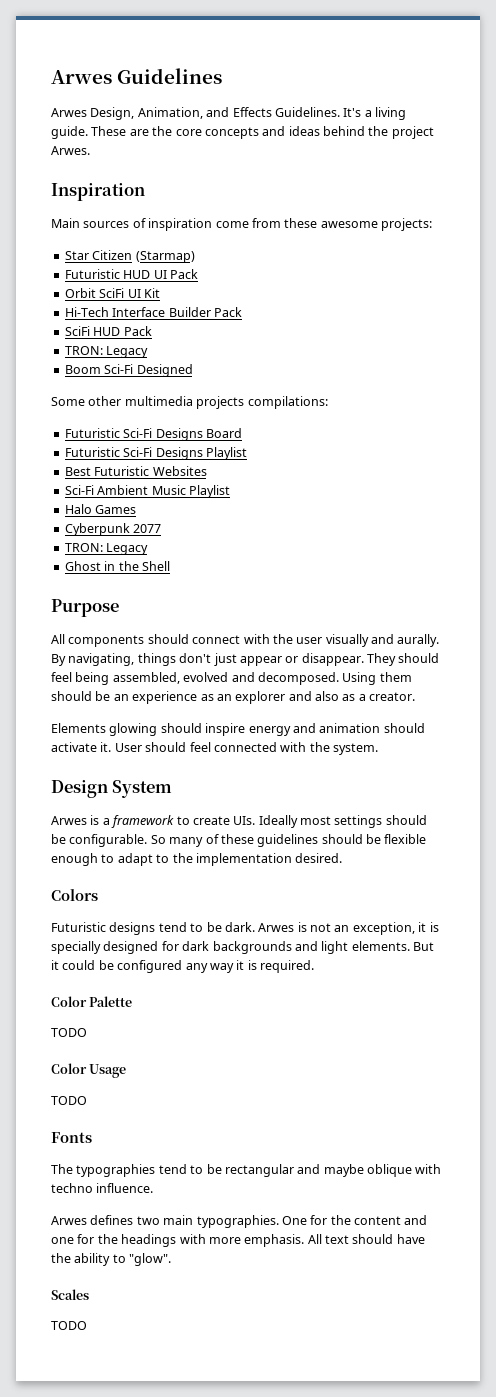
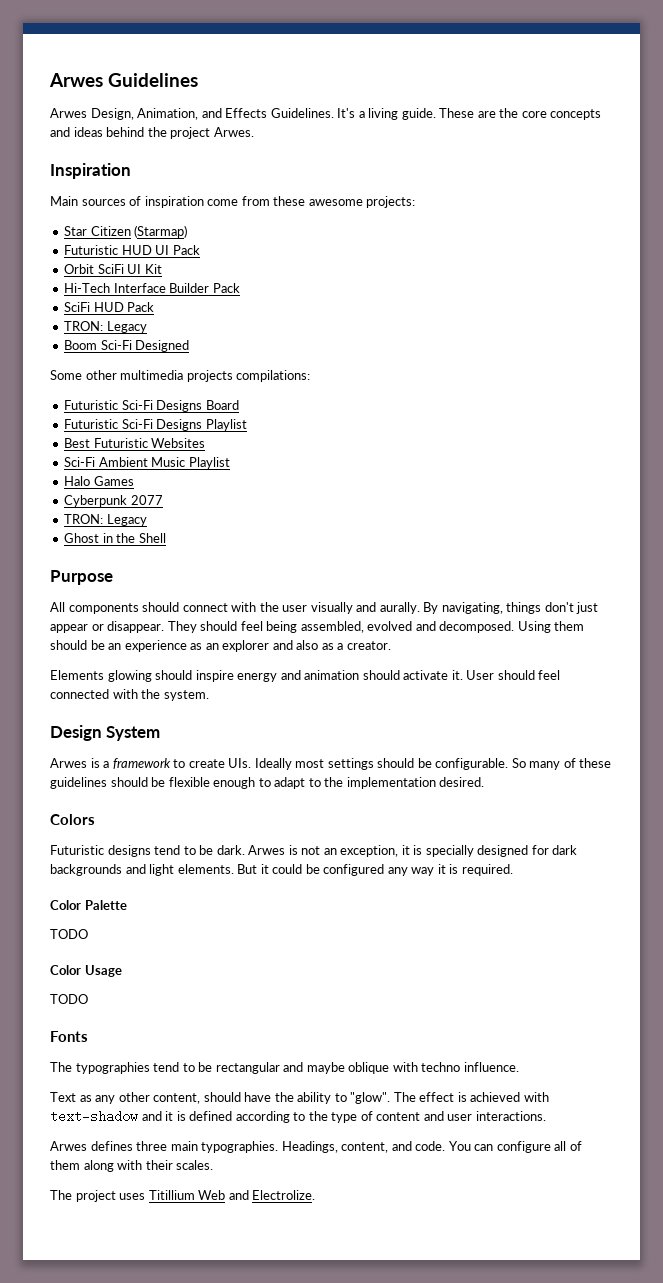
[51,1215,428,1228] [51,1234,349,1247] Arwes defines two main typographies. One for the content and one for the headings with more emphasis. All text -> [50,1092,201,1104] Text as any other content,
[51,1289,89,1300] [51,1321,87,1330] // Scales // TODO -> [393,1092,549,1102] [50,1110,546,1123] [50,1141,582,1153] [50,1160,214,1172] [50,1190,316,1202] The effect is achieved with text-shadow and it is defined according to the type of content and user interactions. // Arwes defines three main typographies. Headings, content, and code. You can configure all of them along with their scales. // The project uses Titillium Web and Electrolize.

